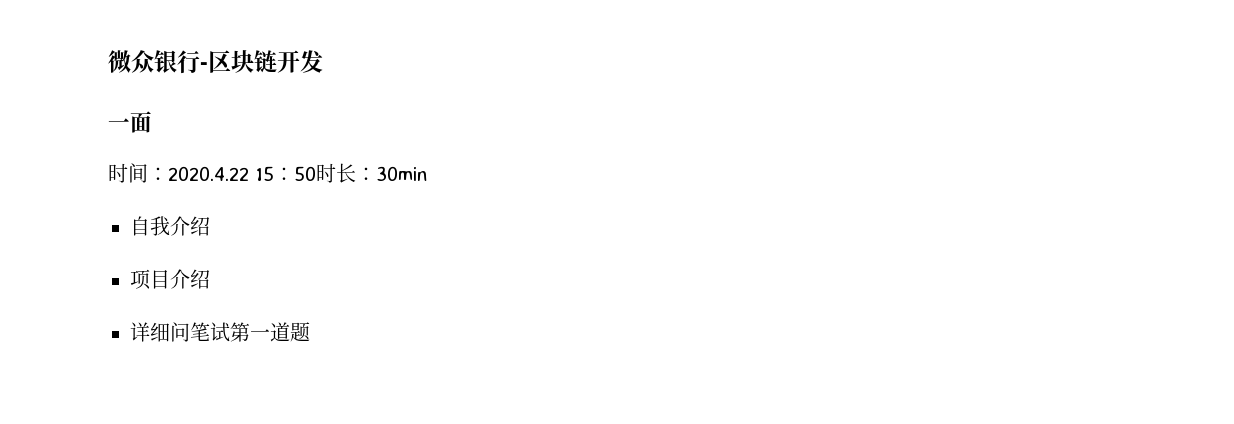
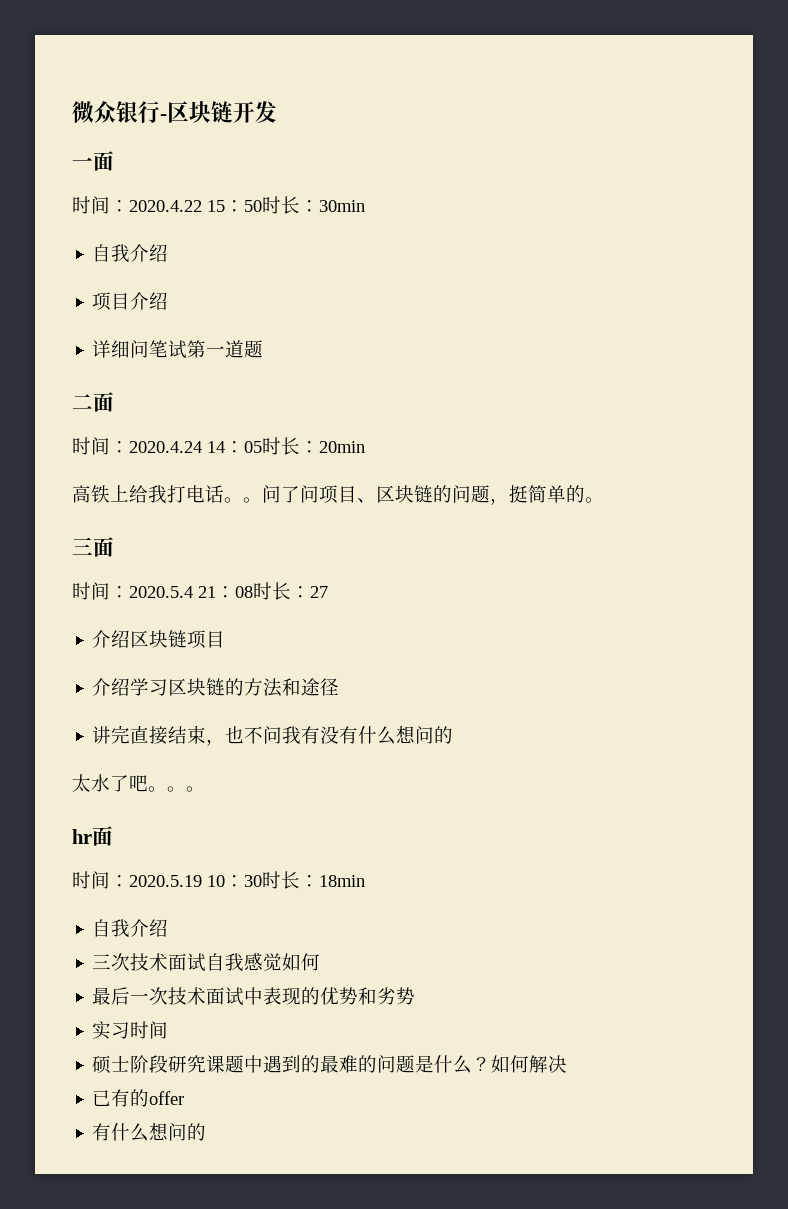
(310, 332) none -> [72,392,114,412] [72,437,365,455] [72,485,604,505] [72,537,114,557] [72,582,328,600] [92,630,226,649] [92,678,340,697] [92,725,454,746] [72,774,205,792] [72,826,113,846] [72,871,365,889] [92,919,169,937] [92,953,321,972] [92,987,416,1006] [92,1021,169,1040] [92,1055,568,1074] [92,1089,185,1107] [92,1122,207,1142] // 二面 // 时间：2020.4.24 14：05时长：20min // 高铁上给我打电话。。问了问项目、区块链的问题，挺简单的。 // 三面 // 时间：2020.5.4 21：08时长：27 // 介绍区块链项目 // 介绍学习区块链的方法和途径 // 讲完直接结束，也不问我有没有什么想问的 // 太水了吧。。。 // hr面 // 时间：2020.5.19 10：30时长：18min // 自我介绍 // 三次技术面试自我感觉如何 // 最后一次技术面试中表现的优势和劣势 // 实习时间 // 硕士阶段研究课题中遇到的最难的问题是什么？如何解决 // 已有的offer // 有什么想问的

